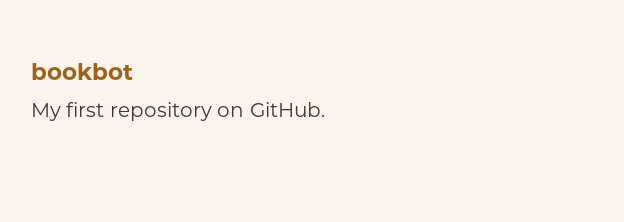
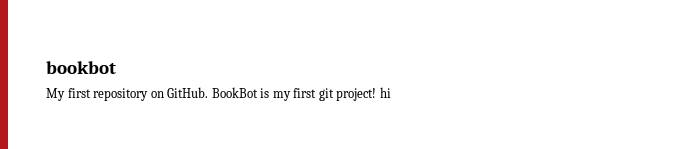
(325, 109) none -> [211,87,391,101] BookBot is my first git project! hi

